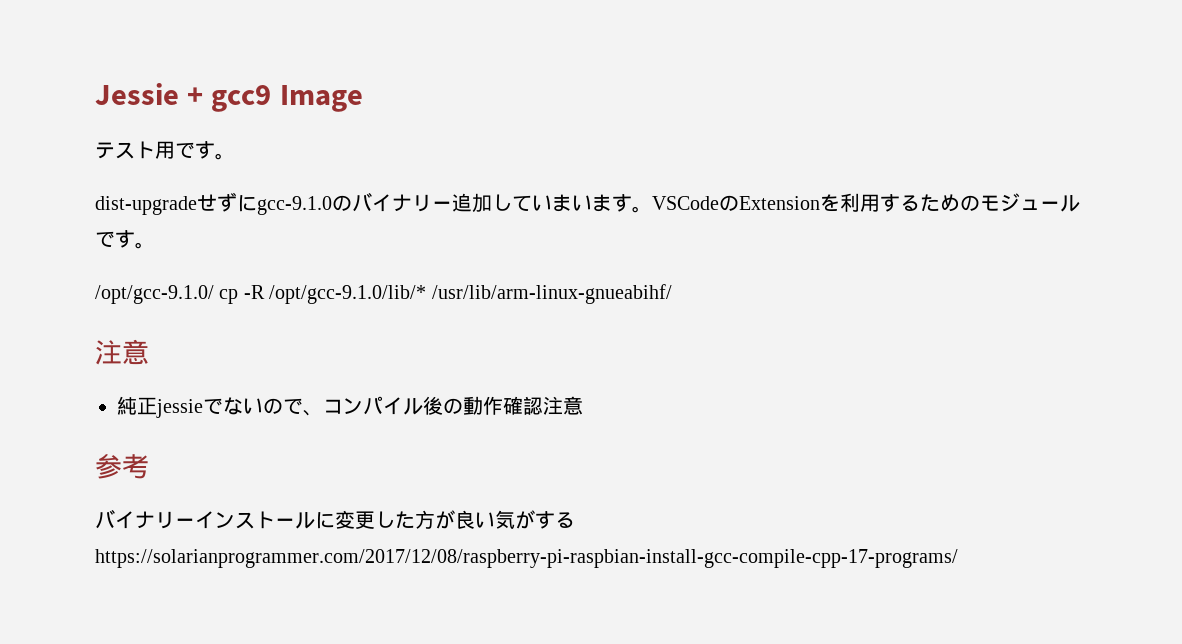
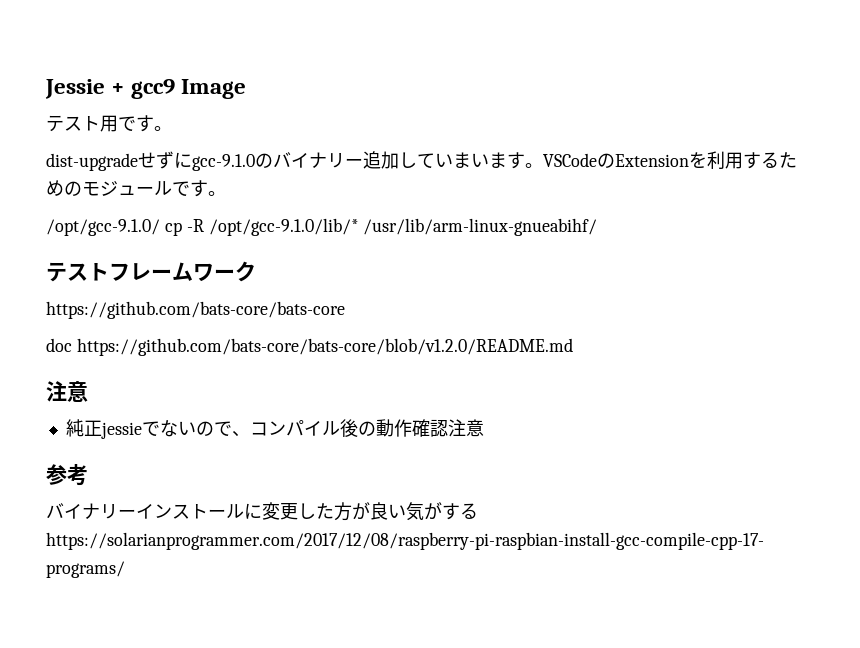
(672, 294) none -> [46,261,256,282] [46,301,345,319] [46,338,573,356] // テストフレームワーク // https://github.com/bats-core/bats-core // doc https://github.com/bats-core/bats-core/blob/v1.2.0/README.md

